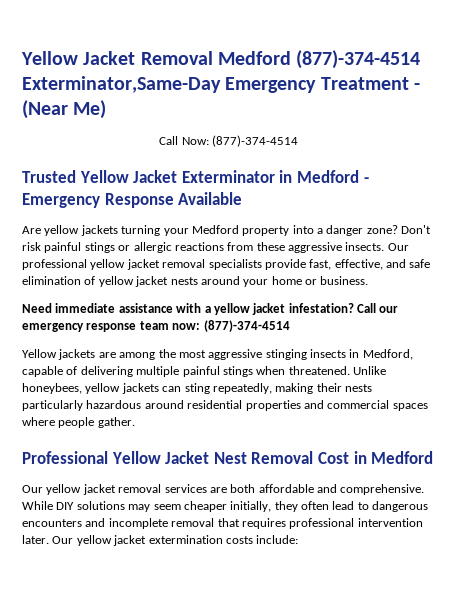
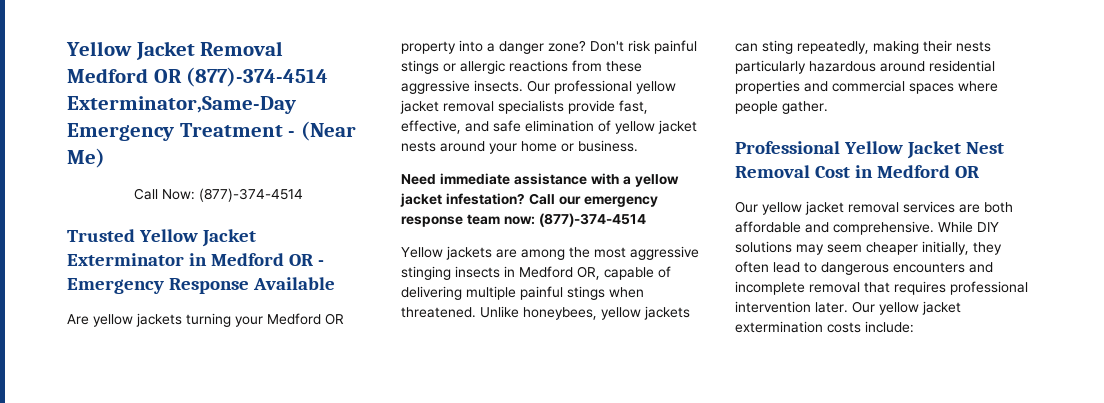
(291, 58) none -> [153,69,182,83] OR
(359, 176) none -> [288,254,313,266] OR
(239, 229) none -> [325,313,344,325] OR
[362,349,413,360] Medford, -> [519,266,600,280] Medford OR,
(434, 457) none -> [954,166,979,178] OR

